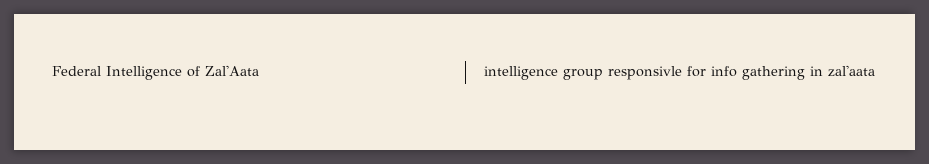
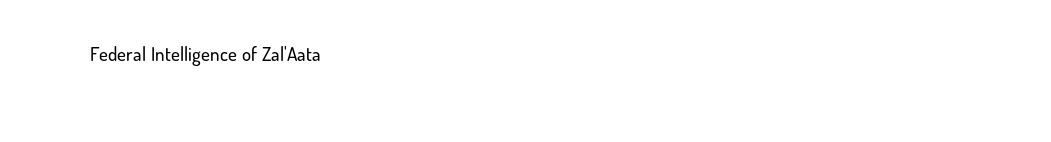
[484,65,875,80] // intelligence group responsivle for info gathering in zal'aata -> (322, 53) none

